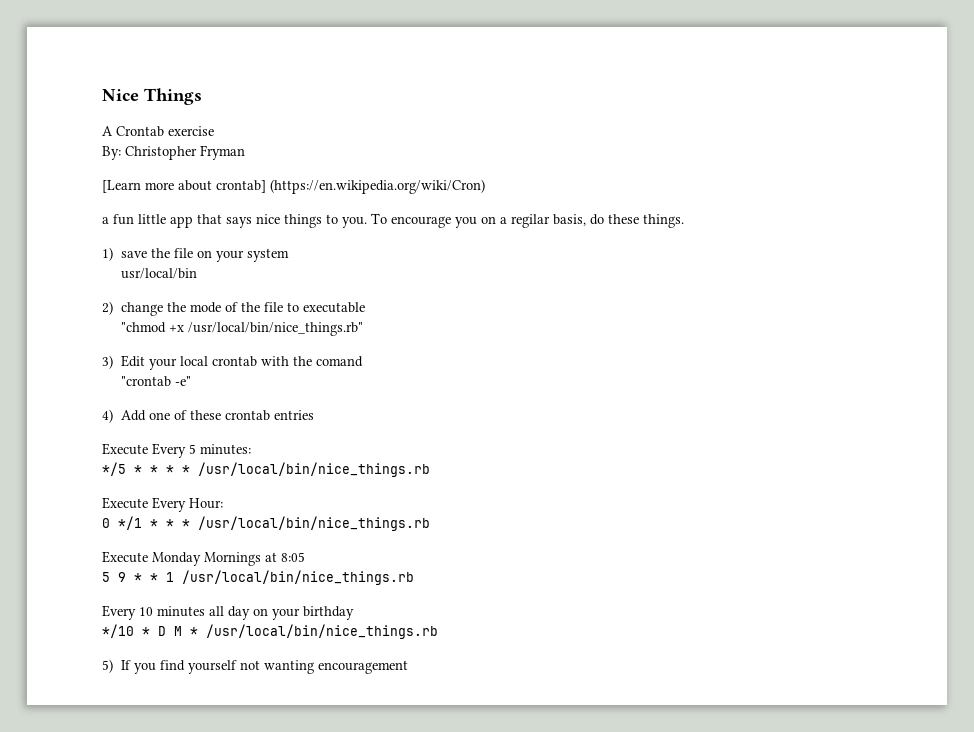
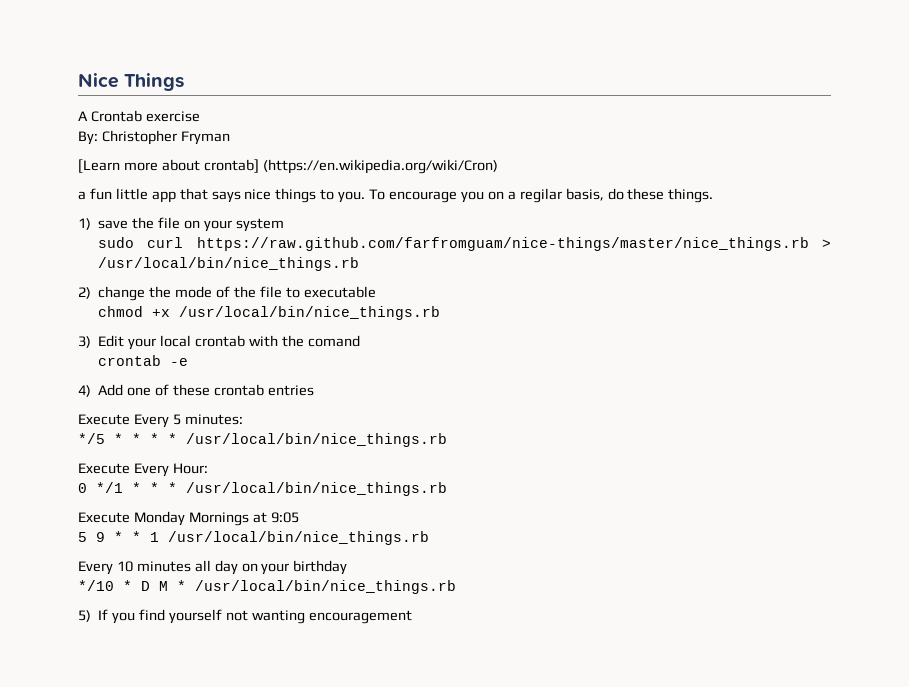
[121,268,198,279] usr/local/bin -> [98,237,831,251] [98,257,360,271] sudo curl https://raw.github.com/farfromguam/nice-things/master/nice_things.rb > /usr/local/bin/nice_things.rb
[121,322,364,336] "chmod +x /usr/local/bin/nice_things.rb" -> [98,306,441,320] chmod +x /usr/local/bin/nice_things.rb
[121,376,192,387] "crontab -e" -> [98,355,189,366] crontab -e
[281,552,305,562] 8:05 -> [270,512,299,523] 9:05

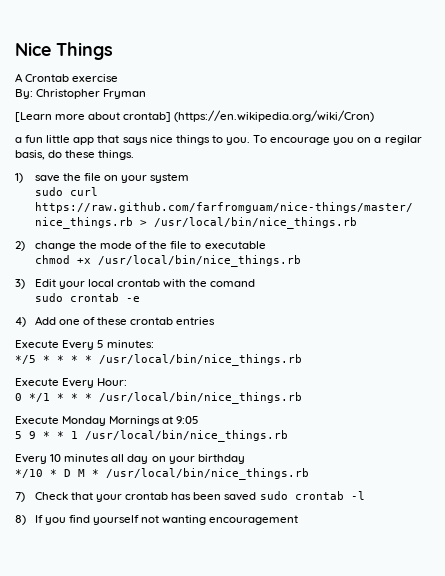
(360, 341) none -> [34,293,63,302] sudo
[78,610,91,622] 5) -> [15,491,365,502] [15,515,26,525] 7) Check that your crontab has been saved sudo crontab -l // 8)

